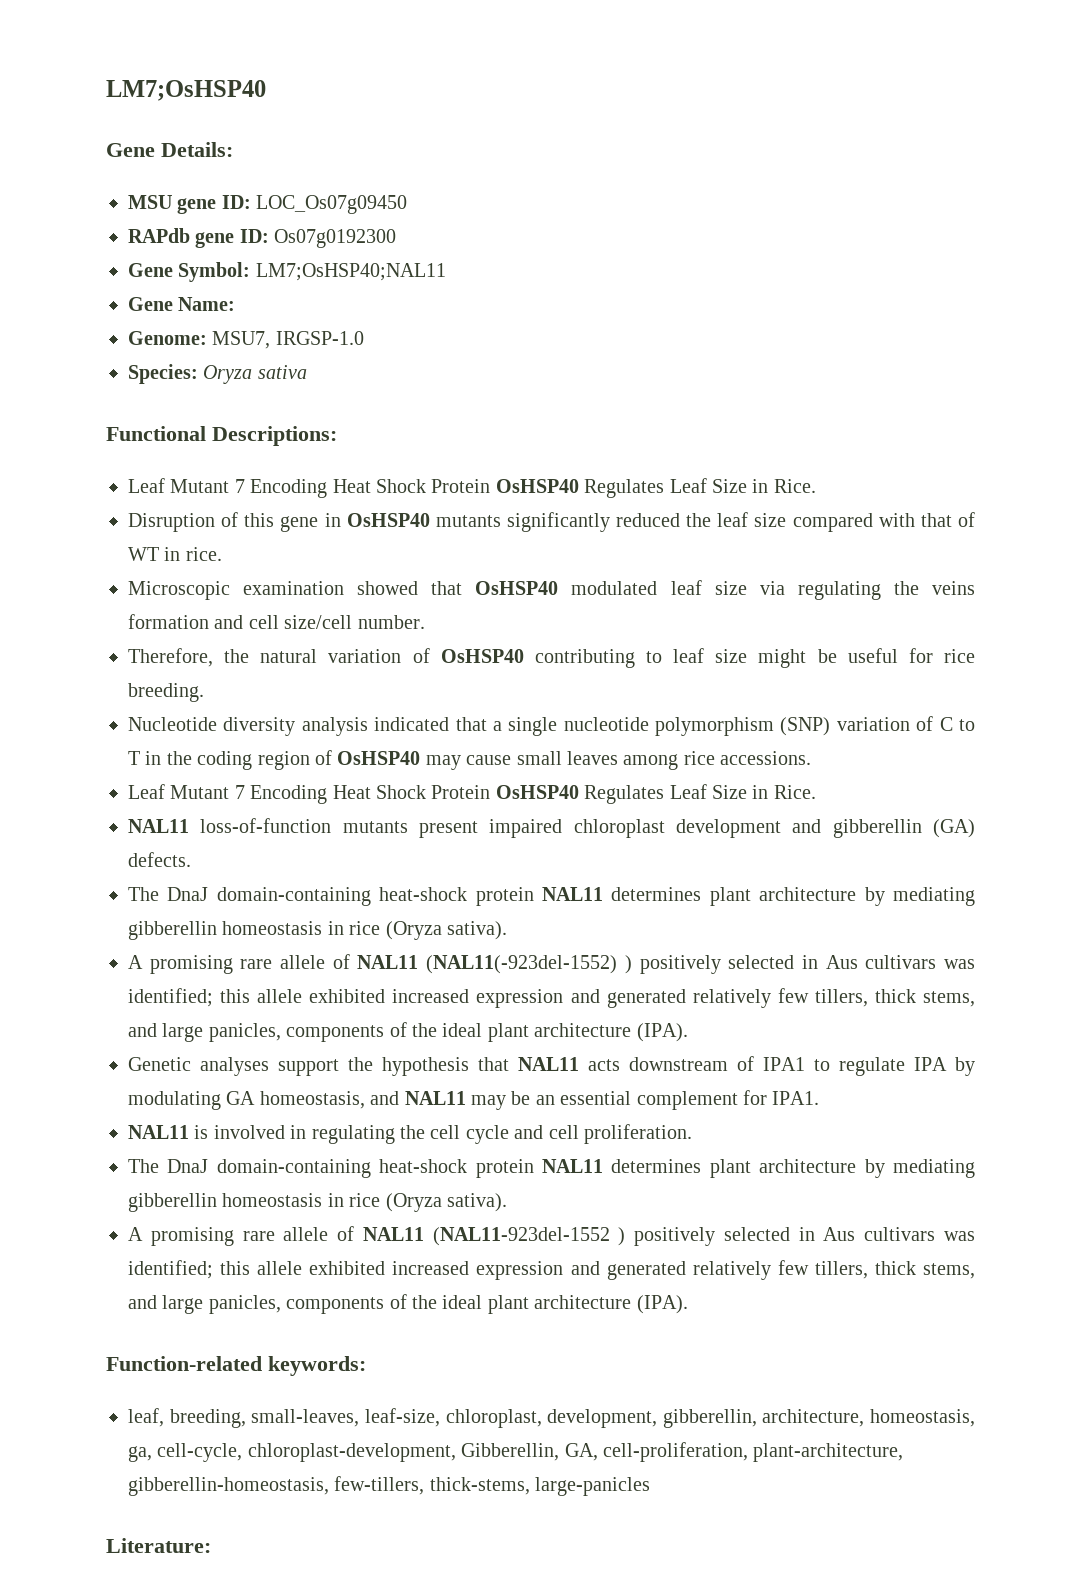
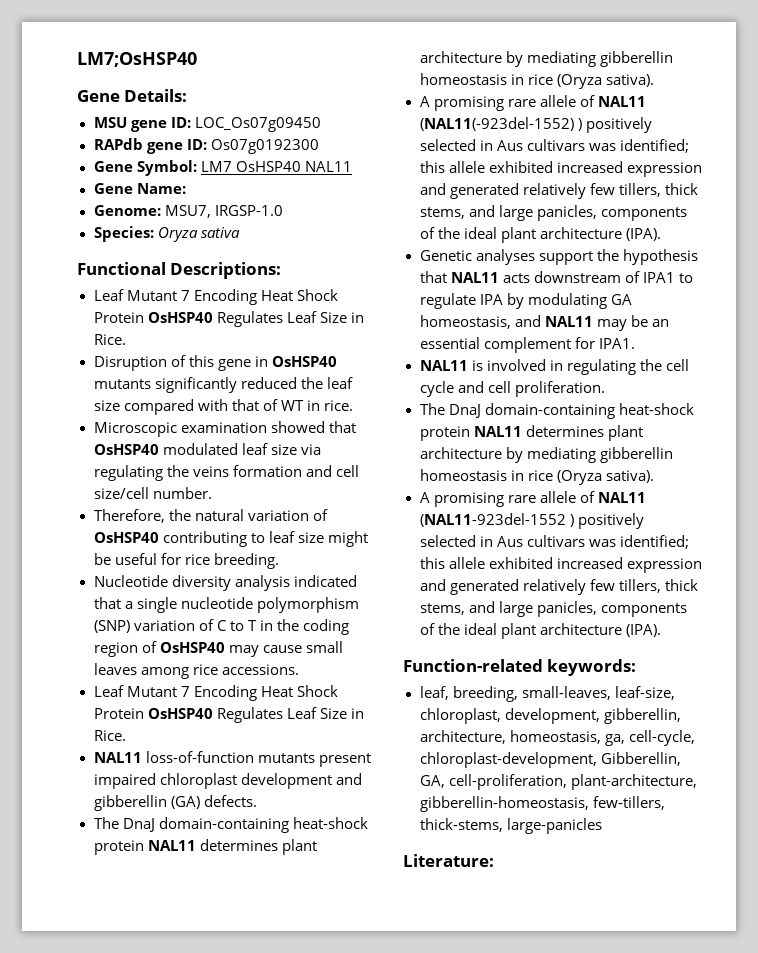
[255,263,446,281] LM7;OsHSP40;NAL11 -> [200,161,352,172] LM7 OsHSP40 NAL11

